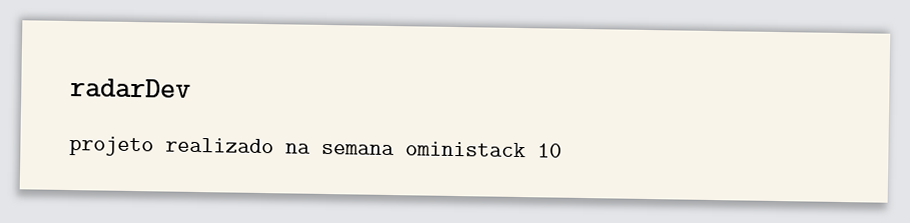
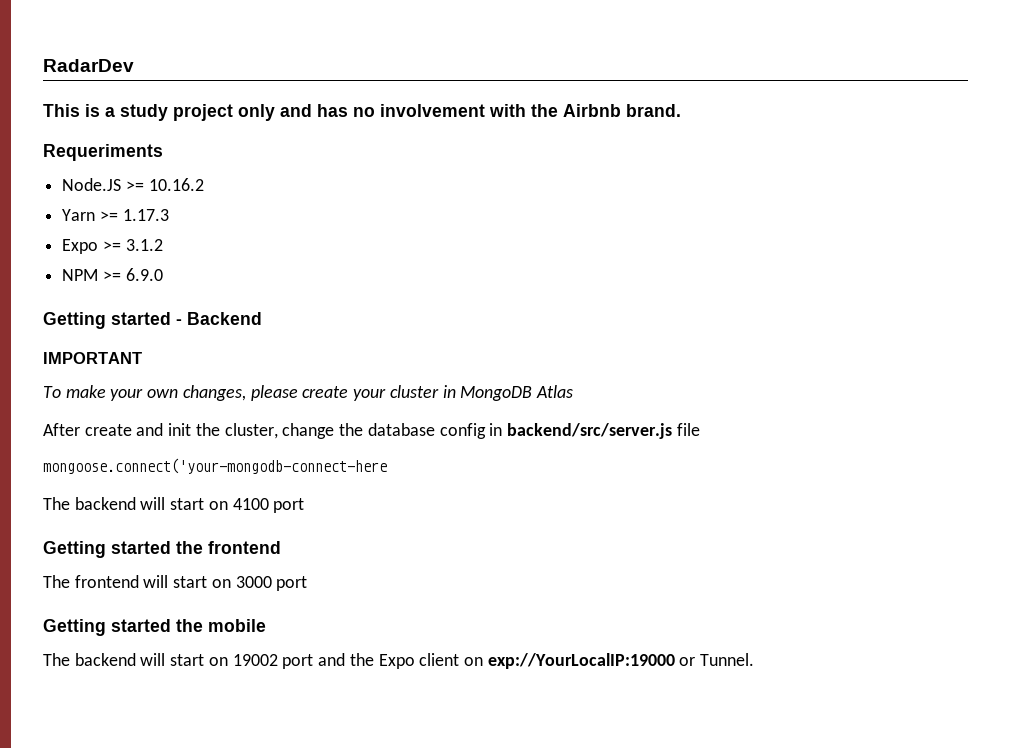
[70,78,191,99] [69,136,562,158] radarDev // projeto realizado na semana oministack 10 -> [43,59,134,72] [43,104,681,121] [43,144,163,161] [62,178,204,191] [62,209,169,221] [62,239,163,254] [62,268,163,281] [43,312,262,329] [43,352,142,364] [43,385,573,401] [43,423,700,439] [43,458,387,474] [43,497,305,513] [43,541,281,558] [43,575,308,591] [43,619,266,636] [43,653,755,669] RadarDev // This is a study project only and has no involvement with the Airbnb brand. // Requeriments // Node.JS >= 10.16.2 // Yarn >= 1.17.3 // Expo >= 3.1.2 // NPM >= 6.9.0 // Getting started - Backend // IMPORTANT // To make your own changes, please create your cluster in MongoDB Atlas // After create and init the cluster, change the database config in backend/src/server.js file // mongoose.connect('your-mongodb-connect-here // The backend will start on 4100 port // Getting started the frontend // The frontend will start on 3000 port // Getting started the mobile // The backend will start on 19002 port and the Expo client on exp://YourLocalIP:19000 or Tunnel.

